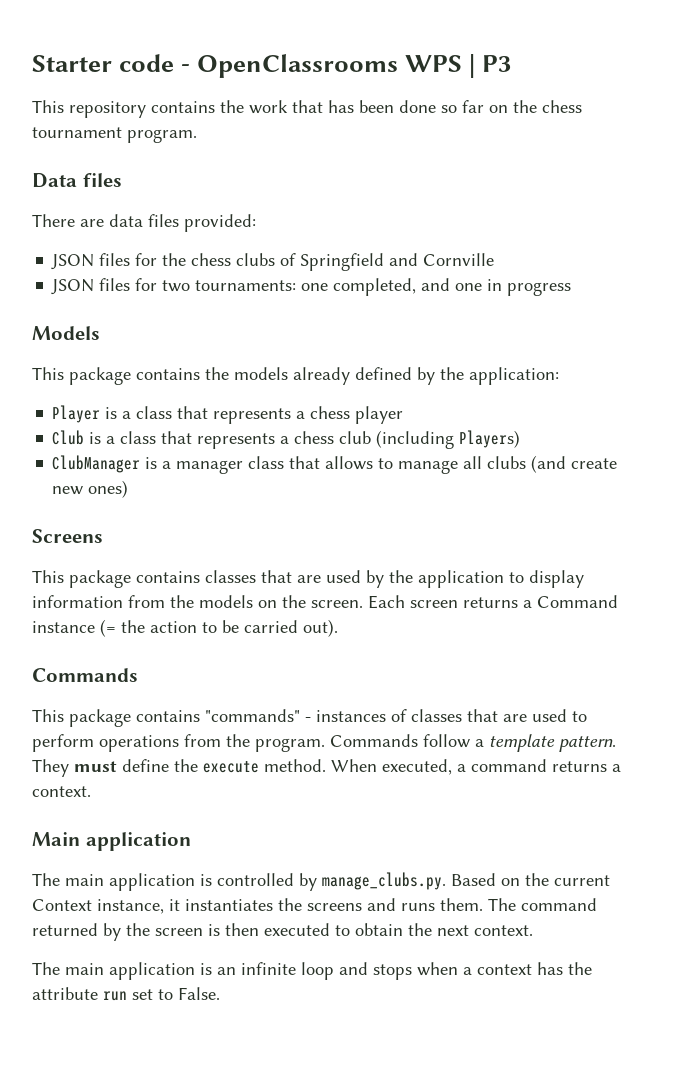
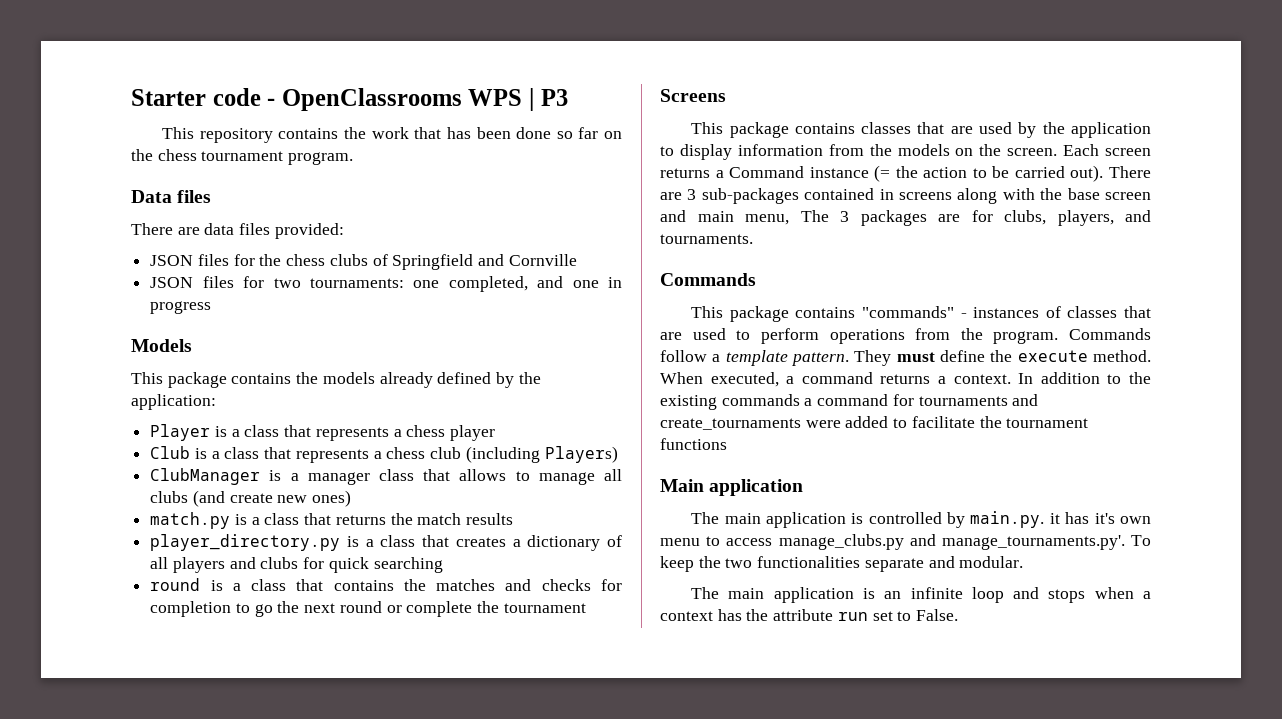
(129, 489) none -> [150,512,514,529] [150,534,622,551] [150,557,443,573] [150,578,622,591] [150,601,586,617] // match.py is a class that returns the match results // player_directory.py is a class that creates a dictionary of all players and clubs for quick searching // round is a class that contains the matches and checks for completion to go the next round or complete the tournament
(338, 628) none -> [1109,166,1151,178] [660,188,1151,204] [660,210,1151,226] [660,234,753,244] There are 3 sub-packages contained in screens along with the base screen and main menu, The 3 packages are for clubs, players, and tournaments.
(91, 791) none -> [1018,372,1151,384] [660,394,1039,410] [660,416,1089,430] [660,438,727,450] In addition to the existing commands a command for tournaments and create_tournaments were added to facilitate the tournament functions
[322,872,610,890] [32,898,597,914] [32,923,533,941] manage_clubs.py. Based on the current Context instance, it instantiates the screens and runs them. The command returned by the screen is then executed to obtain the next context. -> [970,511,1151,528] [660,534,1151,550] [660,556,1024,572] main.py. it has it's own menu to access manage_clubs.py and manage_tournaments.py'. To keep the two functionalities separate and modular.

